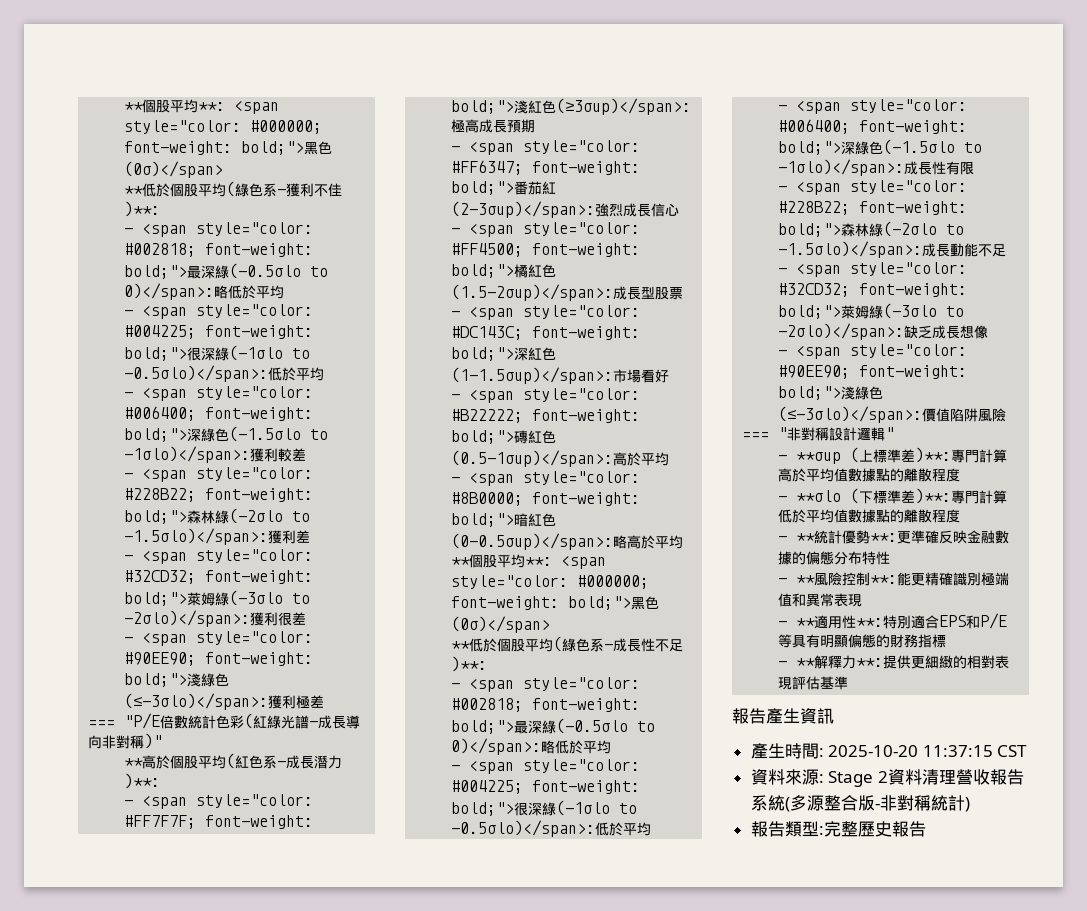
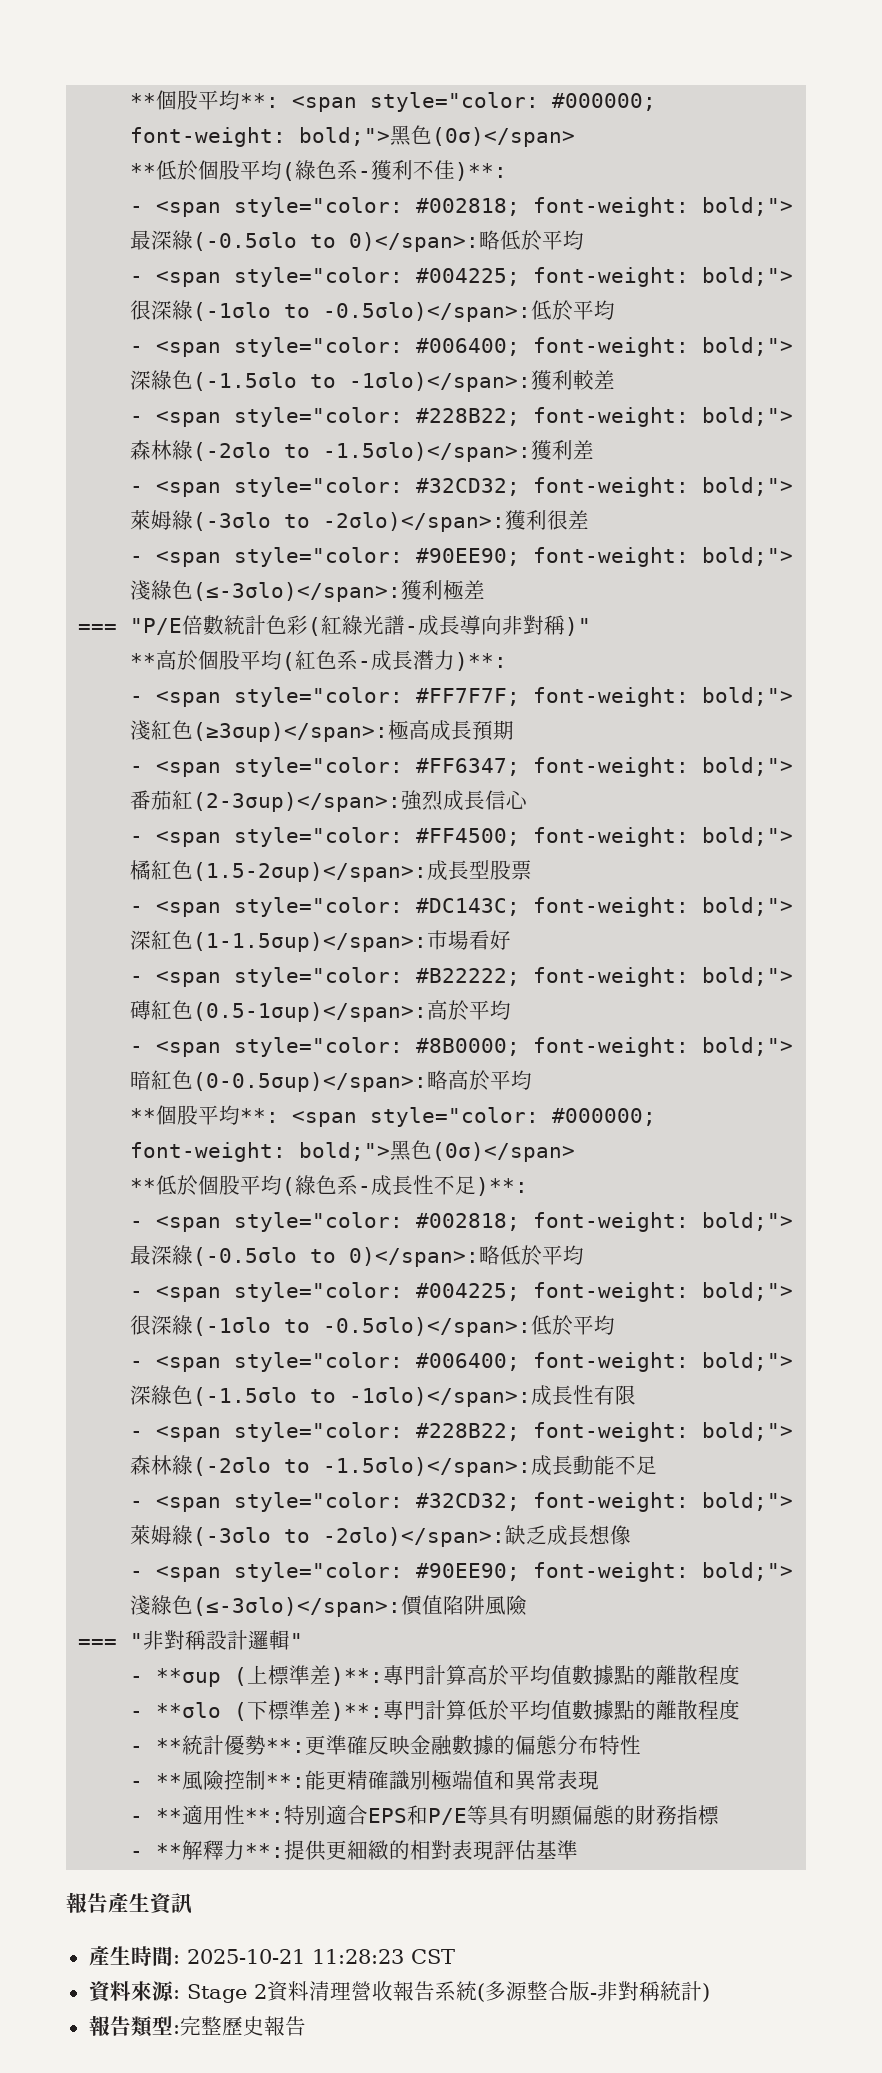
[828,745,993,757] 2025-10-20 11:37:15 -> [186,1949,404,1964] 2025-10-21 11:28:23

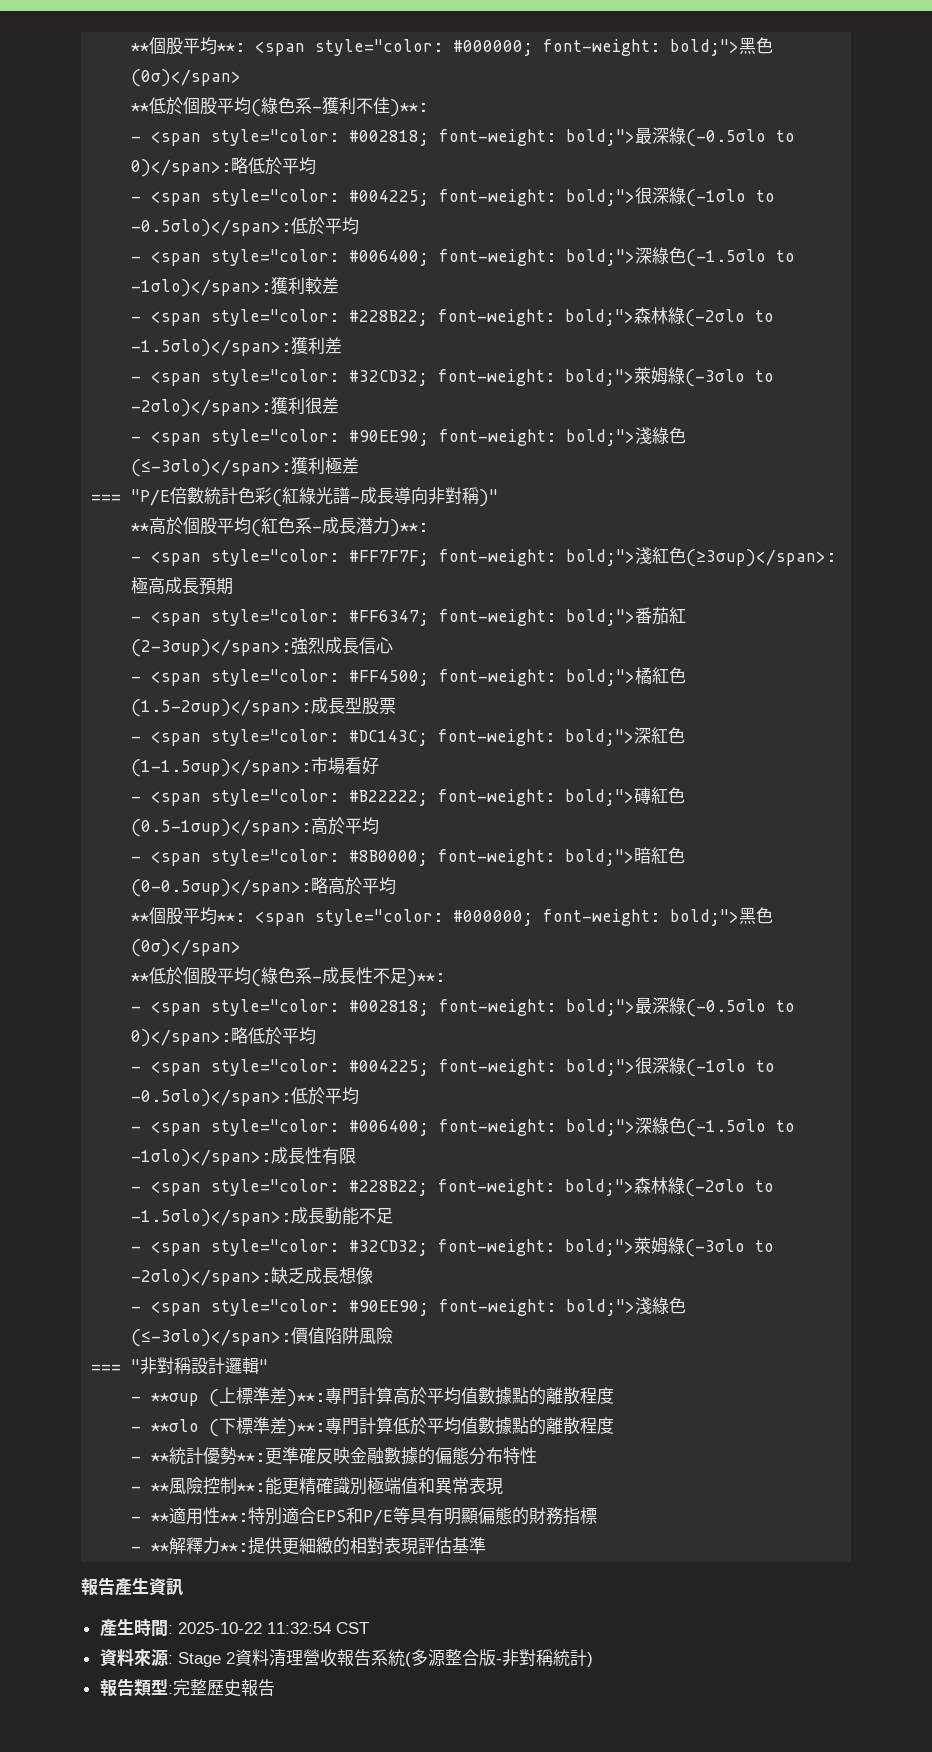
[186,1949,404,1964] 2025-10-21 11:28:23 -> [177,1622,331,1634] 2025-10-22 11:32:54

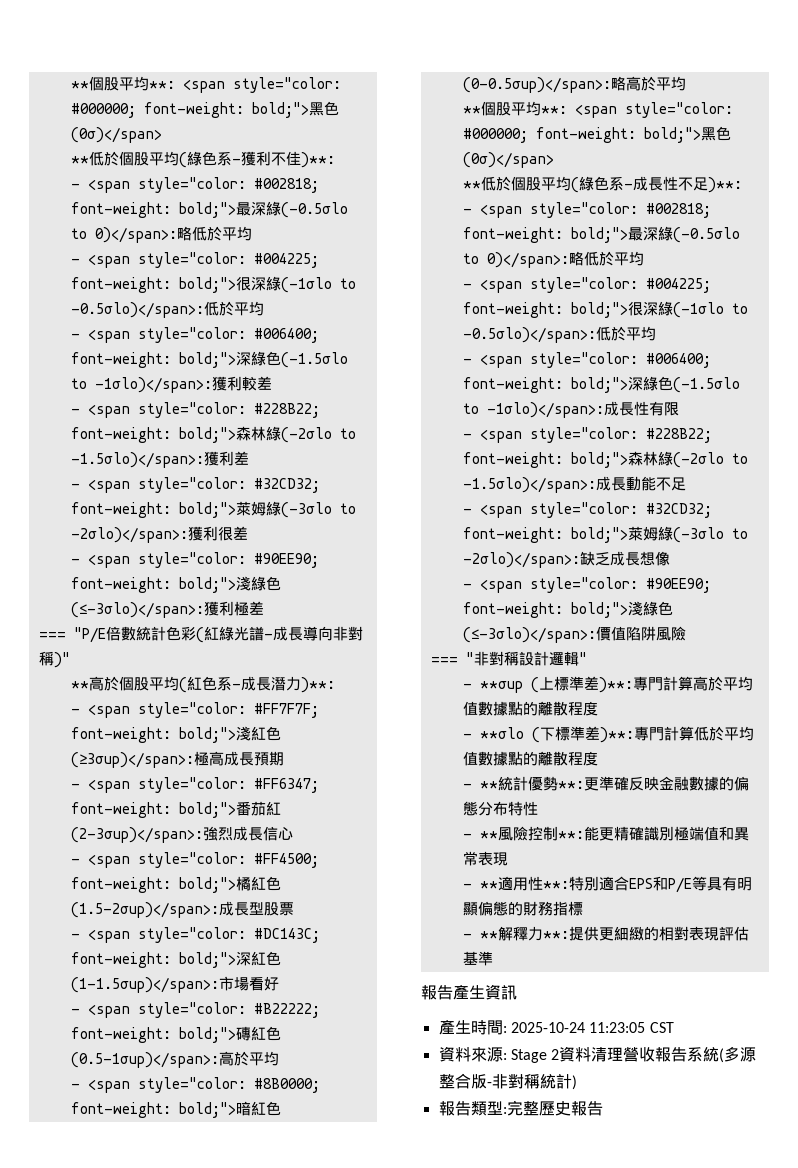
[177,1622,331,1634] 2025-10-22 11:32:54 -> [510,1022,646,1033] 2025-10-24 11:23:05

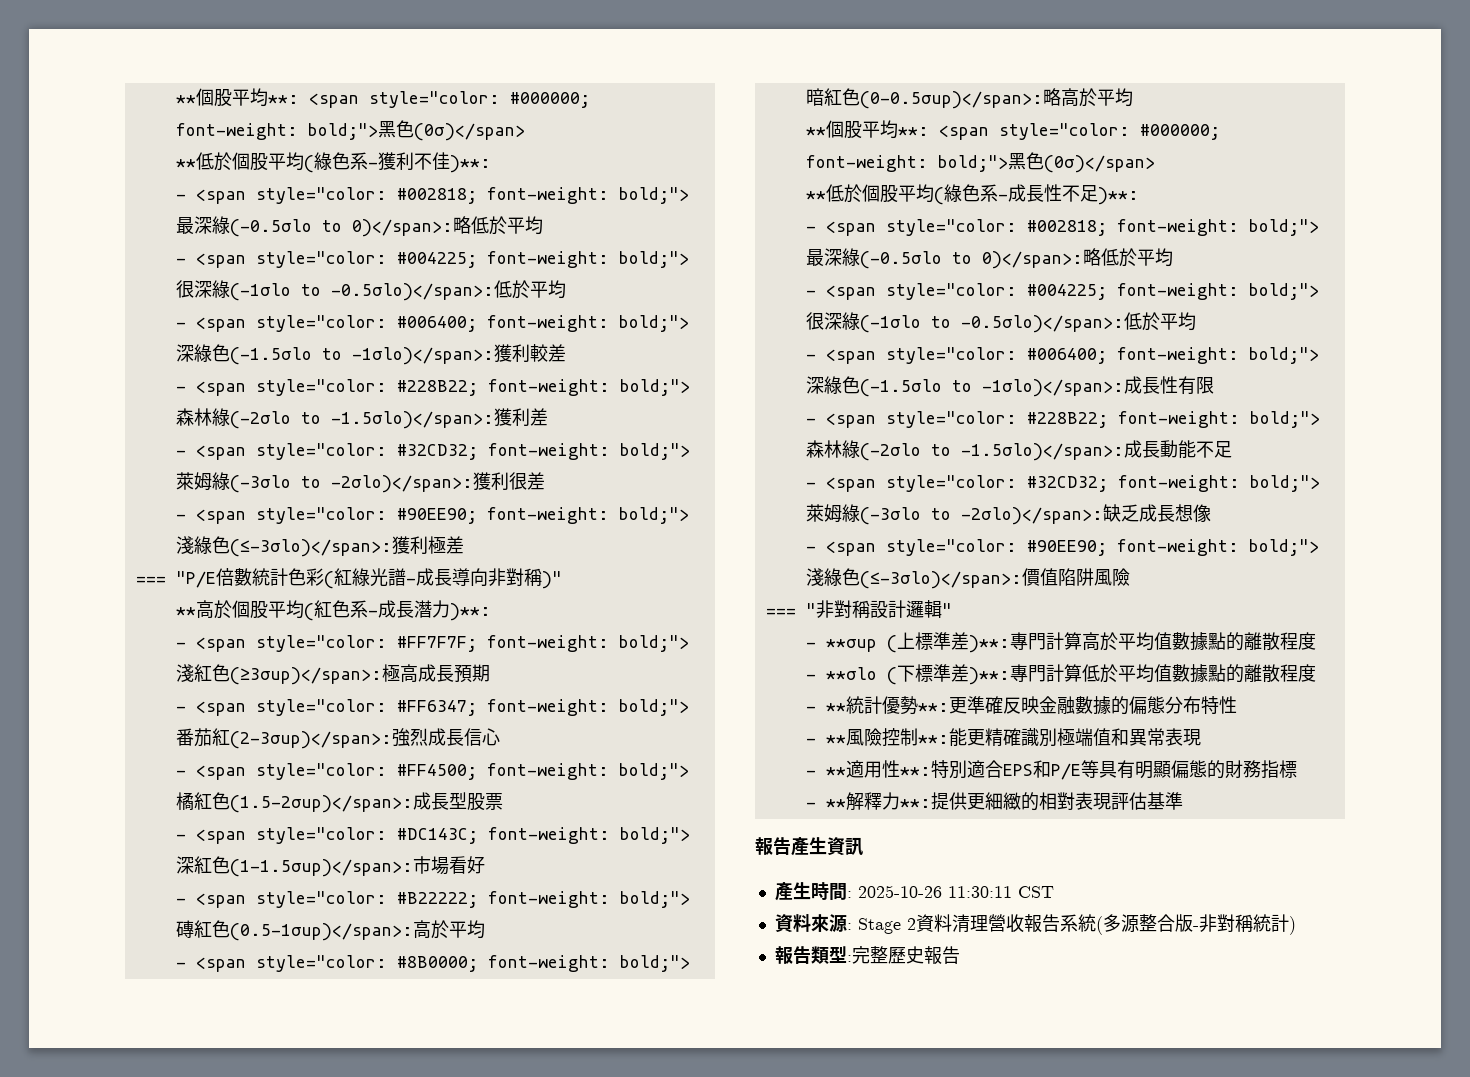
[510,1022,646,1033] 2025-10-24 11:23:05 -> [857,885,1012,898] 2025-10-26 11:30:11

